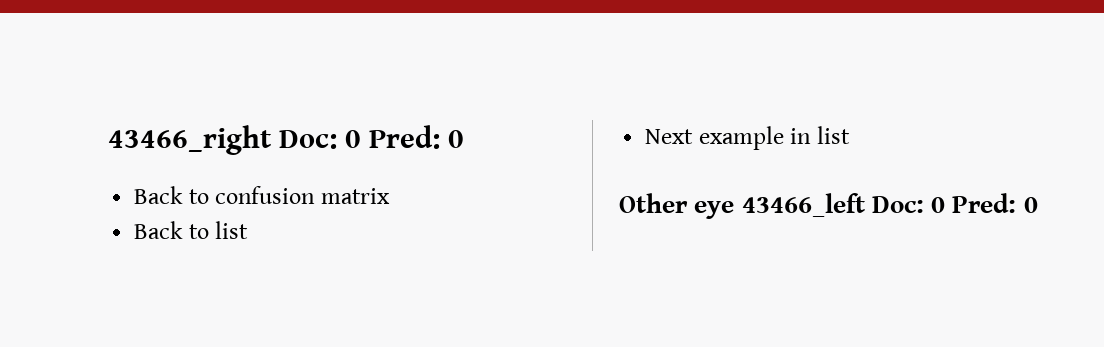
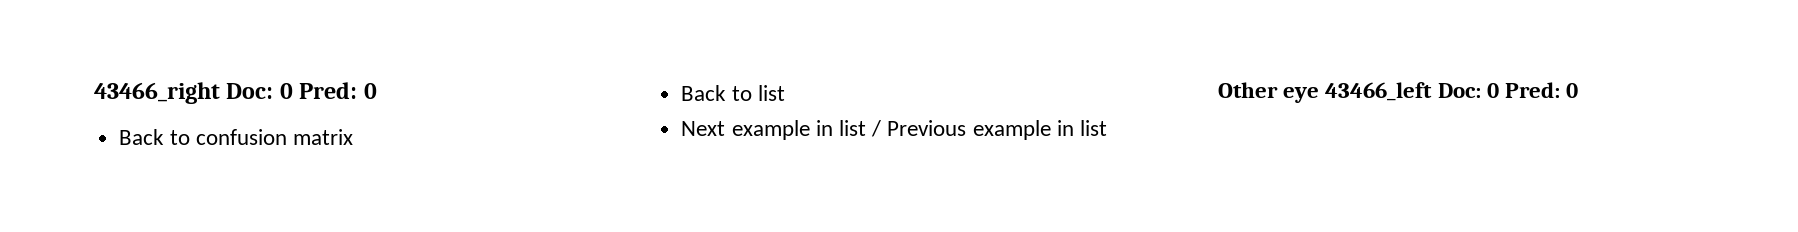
(850, 135) none -> [871,120,1107,140] / Previous example in list

